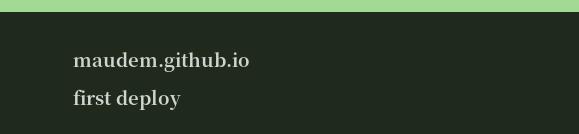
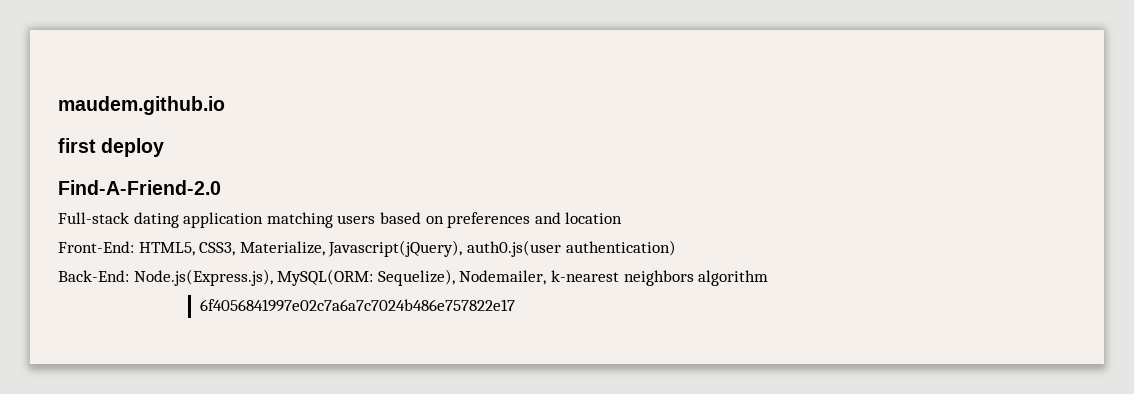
(181, 99) none -> [58,180,221,195] [58,212,623,228] [58,240,676,257] [58,269,769,286] [200,299,516,312] // Find-A-Friend-2.0 // Full-stack dating application matching users based on preferences and location // Front-End: HTML5, CSS3, Materialize, Javascript(jQuery), auth0.js(user authentication) // Back-End: Node.js(Express.js), MySQL(ORM: Sequelize), Nodemailer, k-nearest neighbors algorithm // 6f4056841997e02c7a6a7c7024b486e757822e17

